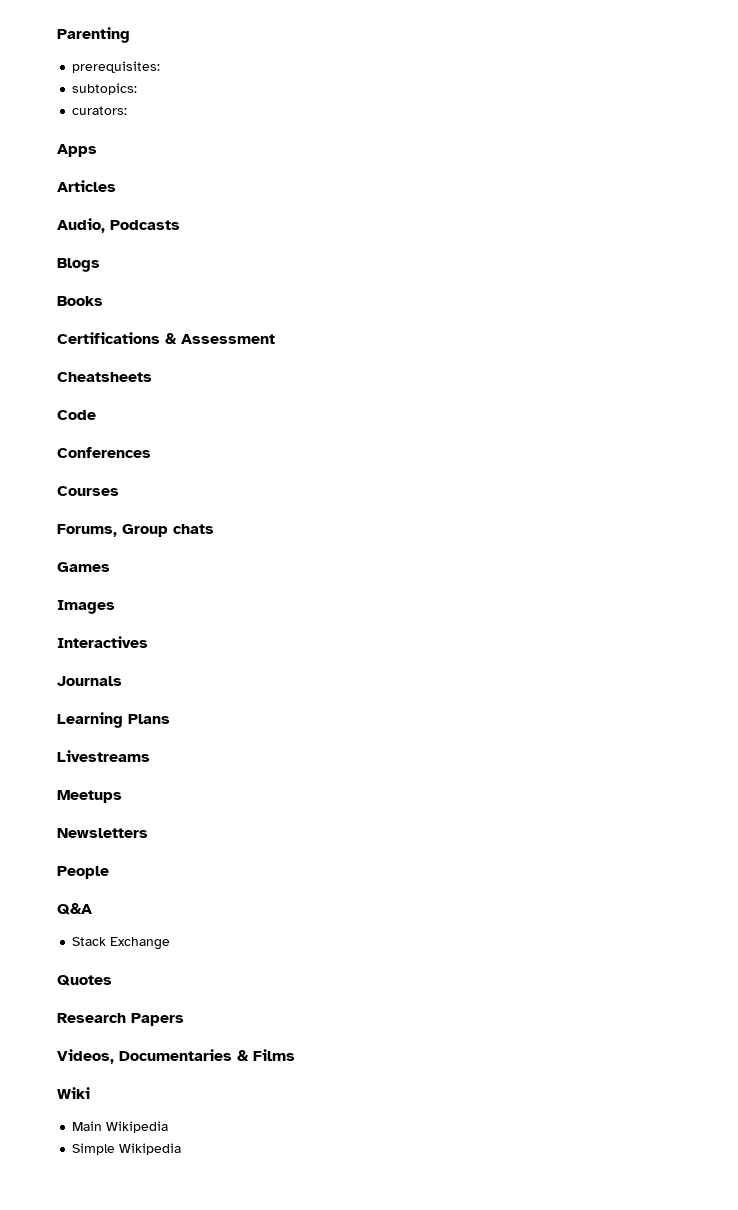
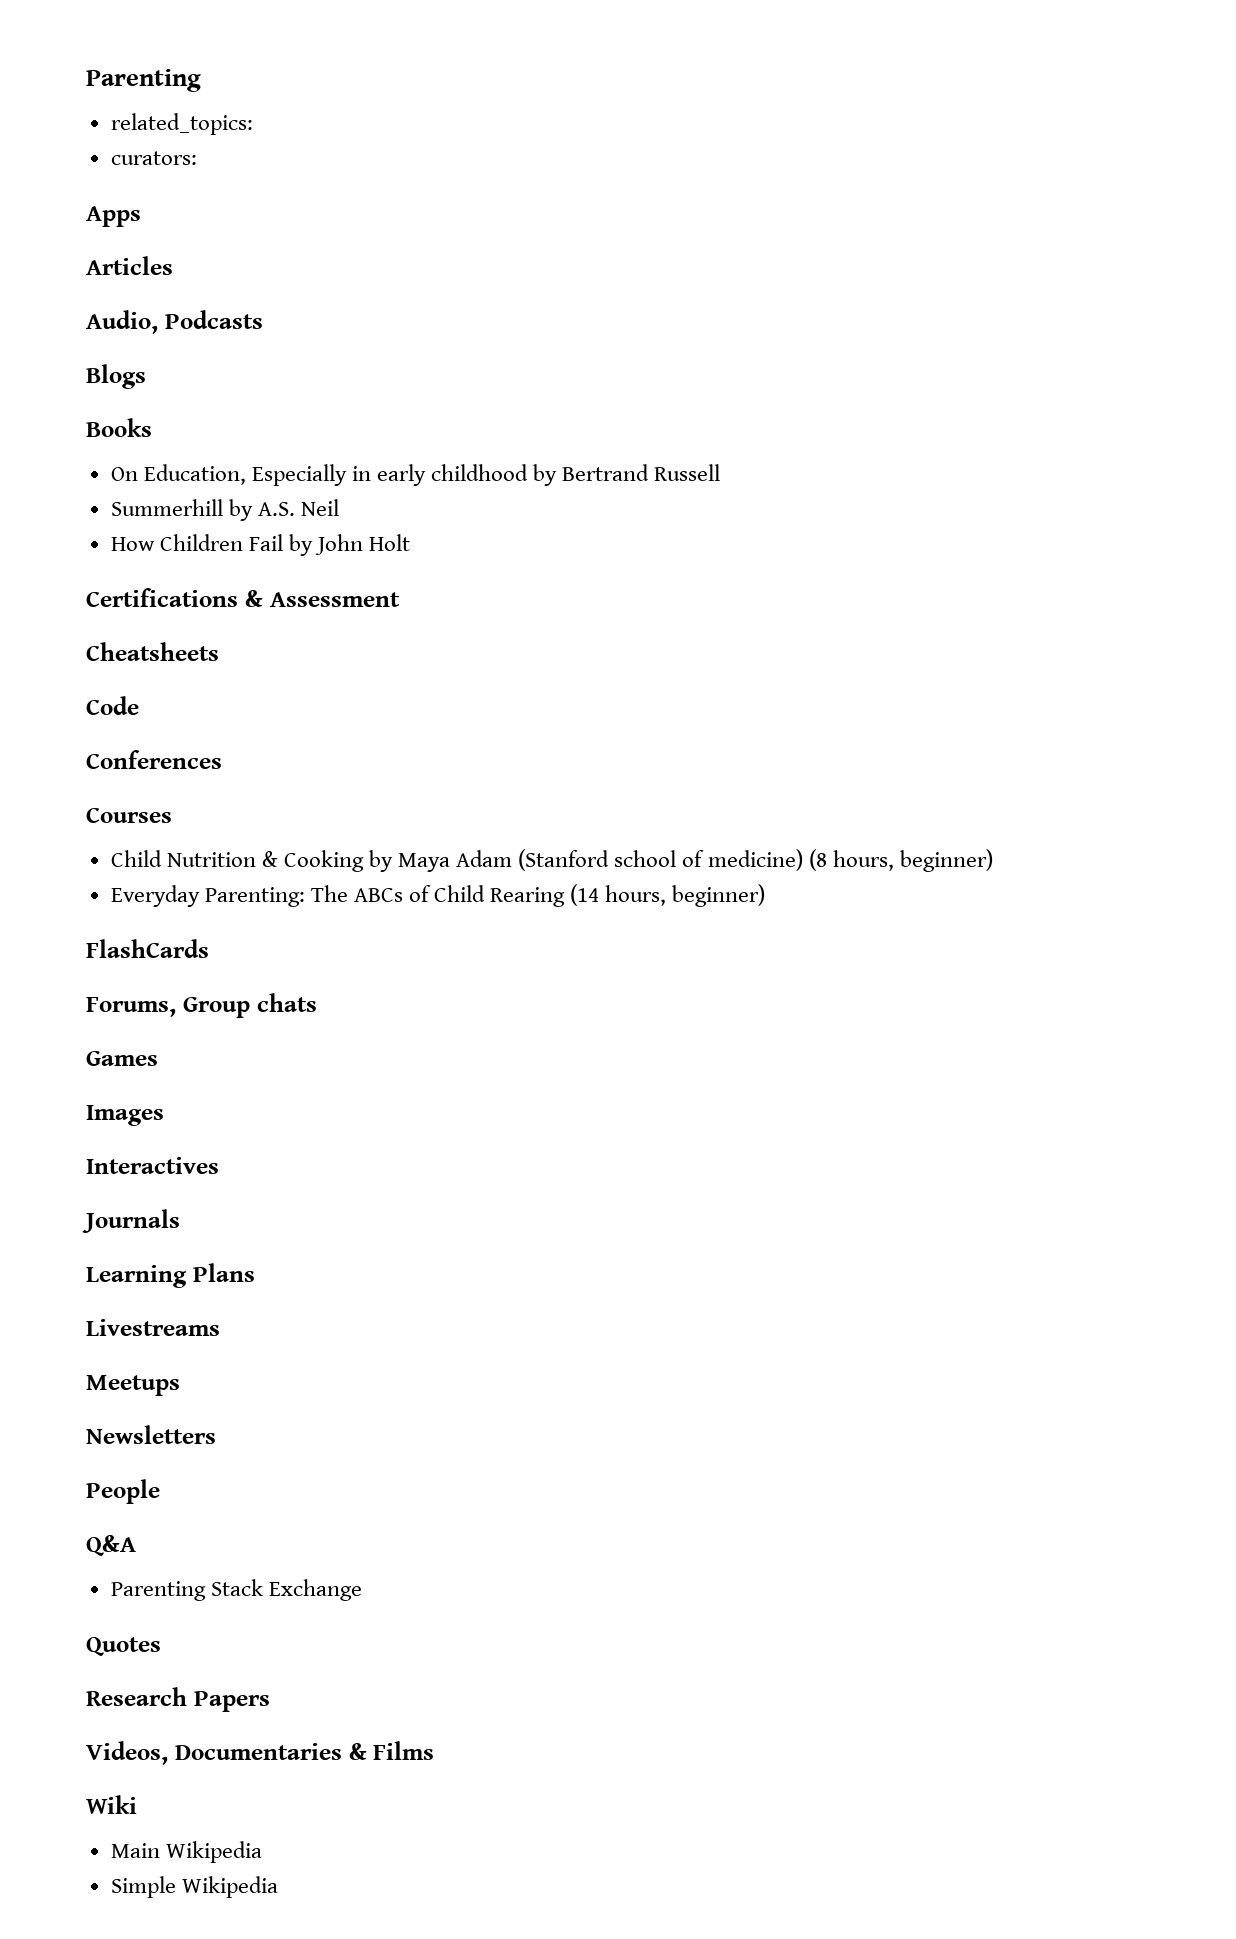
[72,61,161,73] [72,83,138,95] prerequisites: // subtopics: -> [110,113,253,135] related_topics:
(103, 301) none -> [110,464,721,486] [110,499,339,521] [110,534,411,556] // On Education, Especially in early childhood by Bertrand Russell // Summerhill by A.S. Neil // How Children Fail by John Holt
(119, 491) none -> [110,849,993,872] [110,884,766,907] [86,939,209,958] // Child Nutrition & Cooking by Maya Adam (Stanford school of medicine) (8 hours, beginner) // Everyday Parenting: The ABCs of Child Rearing (14 hours, beginner) // FlashCards
(92, 909) none -> [110,1581,206,1601] Parenting

